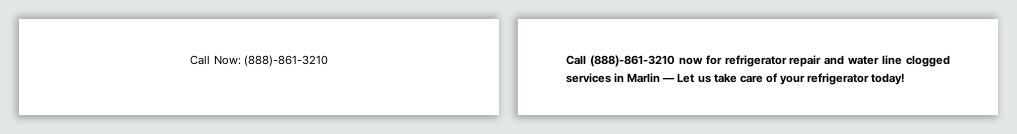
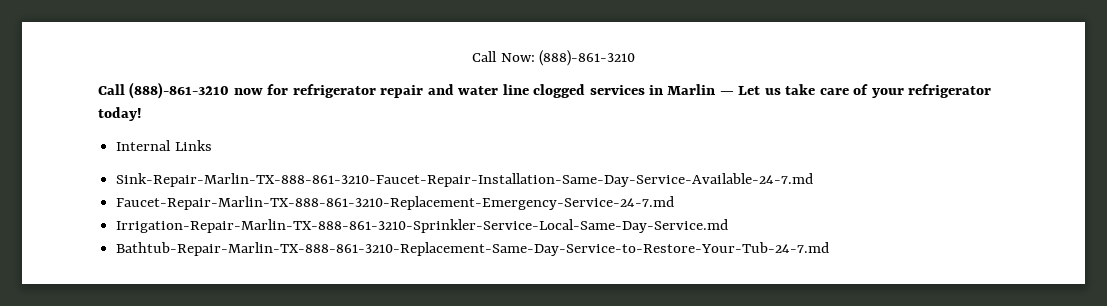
(906, 79) none -> [116,140,212,151] [116,173,814,187] [116,196,675,210] [116,219,729,233] [116,242,830,256] // Internal Links // Sink-Repair-Marlin-TX-888-861-3210-Faucet-Repair-Installation-Same-Day-Service-Available-24-7.md // Faucet-Repair-Marlin-TX-888-861-3210-Replacement-Emergency-Service-24-7.md // Irrigation-Repair-Marlin-TX-888-861-3210-Sprinkler-Service-Local-Same-Day-Service.md // Bathtub-Repair-Marlin-TX-888-861-3210-Replacement-Same-Day-Service-to-Restore-Your-Tub-24-7.md

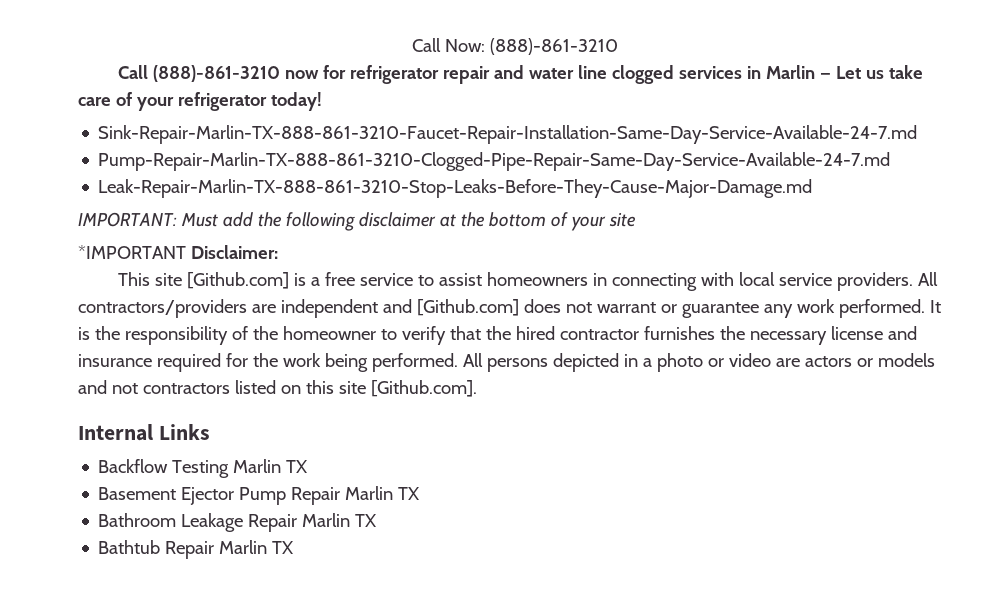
[116,140,212,151] [116,173,814,187] [116,196,675,210] [116,219,729,233] [116,242,830,256] Internal Links // Sink-Repair-Marlin-TX-888-861-3210-Faucet-Repair-Installation-Same-Day-Service-Available-24-7.md // Faucet-Repair-Marlin-TX-888-861-3210-Replacement-Emergency-Service-24-7.md // Irrigation-Repair-Marlin-TX-888-861-3210-Sprinkler-Service-Local-Same-Day-Service.md // Bathtub-Repair-Marlin-TX-888-861-3210-Replacement-Same-Day-Service-to-Restore-Your-Tub-24-7.md -> [98,125,918,144] [98,152,891,171] [98,179,813,198] [78,212,636,231] [78,245,278,259] [118,272,939,291] [78,299,941,318] [78,326,917,345] [78,353,935,372] [78,380,477,397] [78,424,210,441] [98,459,308,478] [98,486,420,505] [98,513,377,532] [98,540,294,559] Sink-Repair-Marlin-TX-888-861-3210-Faucet-Repair-Installation-Same-Day-Service-Available-24-7.md // Pump-Repair-Marlin-TX-888-861-3210-Clogged-Pipe-Repair-Same-Day-Service-Available-24-7.md // Leak-Repair-Marlin-TX-888-861-3210-Stop-Leaks-Before-They-Cause-Major-Damage.md // IMPORTANT: Must add the following disclaimer at the bottom of your site // *IMPORTANT Disclaimer: // This site [Github.com] is a free service to assist homeowners in connecting with local service providers. All contractors/providers are independent and [Github.com] does not warrant or guarantee any work performed. It is the responsibility of the homeowner to verify that the hired contractor furnishes the necessary license and insurance required for the work being performed. All persons depicted in a photo or video are actors or models and not contractors listed on this site [Github.com]. // Internal Links // Backflow Testing Marlin TX // Basement Ejector Pump Repair Marlin TX // Bathroom Leakage Repair Marlin TX // Bathtub Repair Marlin TX

